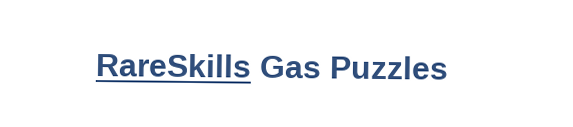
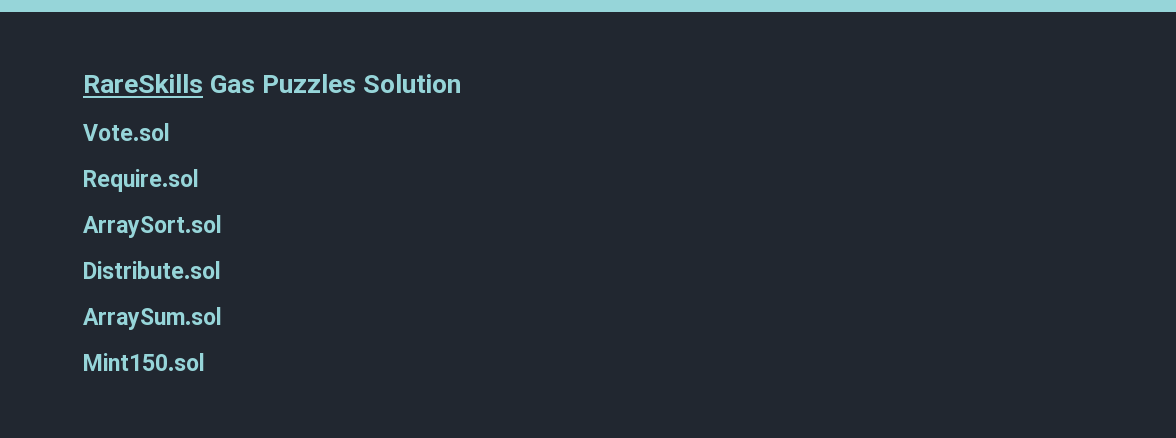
(449, 67) none -> [363,74,462,93] [83,123,170,141] [83,169,199,192] [83,215,222,238] [83,261,221,279] [83,307,222,330] [83,353,205,371] Solution // Vote.sol // Require.sol // ArraySort.sol // Distribute.sol // ArraySum.sol // Mint150.sol

